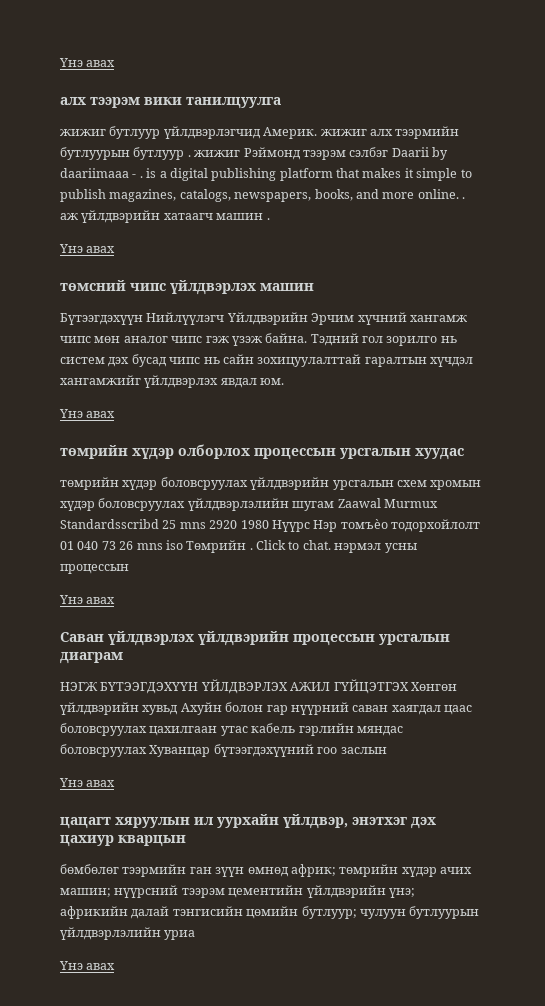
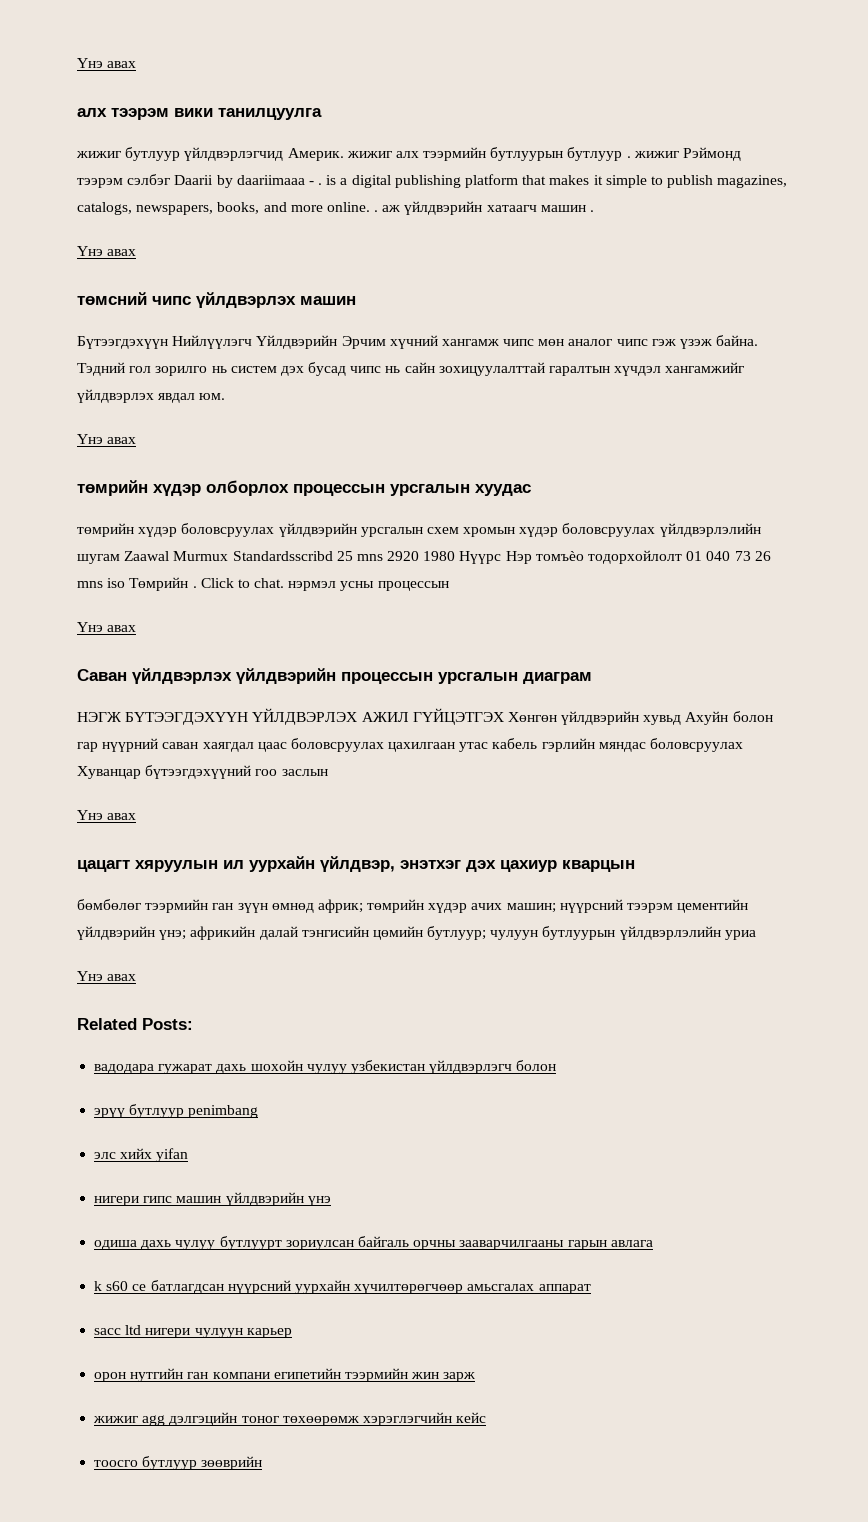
(116, 966) none -> [77,1018,193,1030] [94,1060,557,1074] [94,1104,259,1118] [94,1148,189,1162] [94,1192,331,1206] [94,1236,653,1250] [94,1280,591,1294] [94,1325,292,1338] [94,1368,476,1382] [93,1412,487,1426] [94,1456,263,1470] // Related Posts: // вадодара гужарат дахь шохойн чулуу узбекистан үйлдвэрлэгч болон // эрүү бутлуур penimbang // элс хийх yifan // нигери гипс машин үйлдвэрийн үнэ // одиша дахь чулуу бутлуурт зориулсан байгаль орчны зааварчилгааны гарын авлага // k s60 ce батлагдсан нүүрсний уурхайн хүчилтөрөгчөөр амьсгалах аппарат // sacc ltd нигери чулуун карьер // орон нутгийн ган компани египетийн тээрмийн жин зарж // жижиг agg дэлгэцийн тоног төхөөрөмж хэрэглэгчийн кейс // тоосго бутлуур зөөврийн

